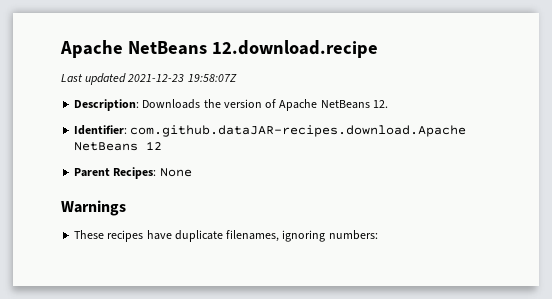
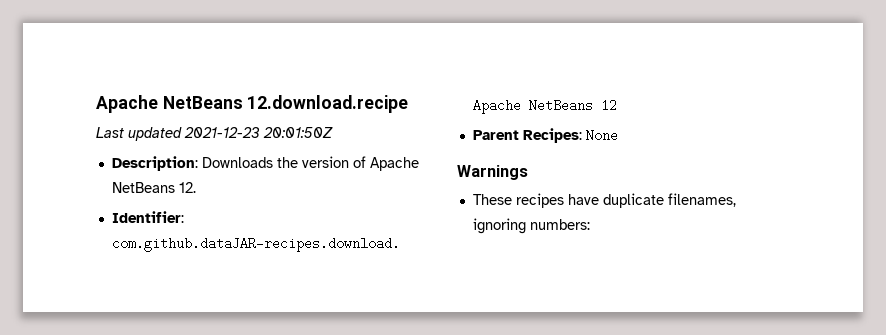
[187,74,237,82] 19:58:07Z -> [263,127,333,138] 20:01:50Z

